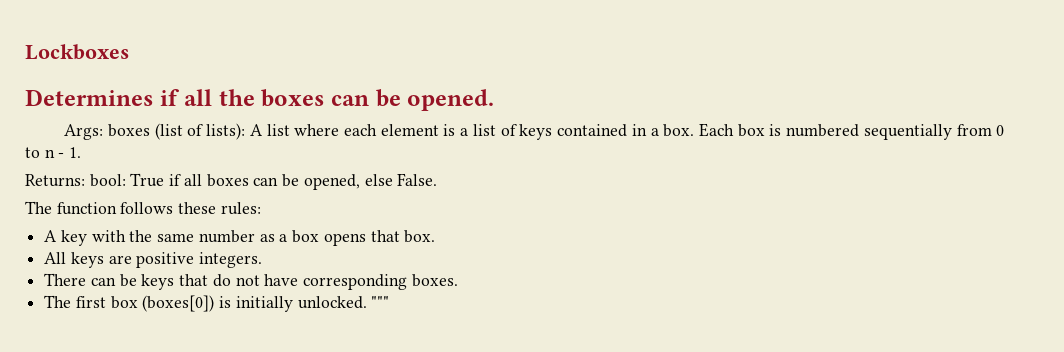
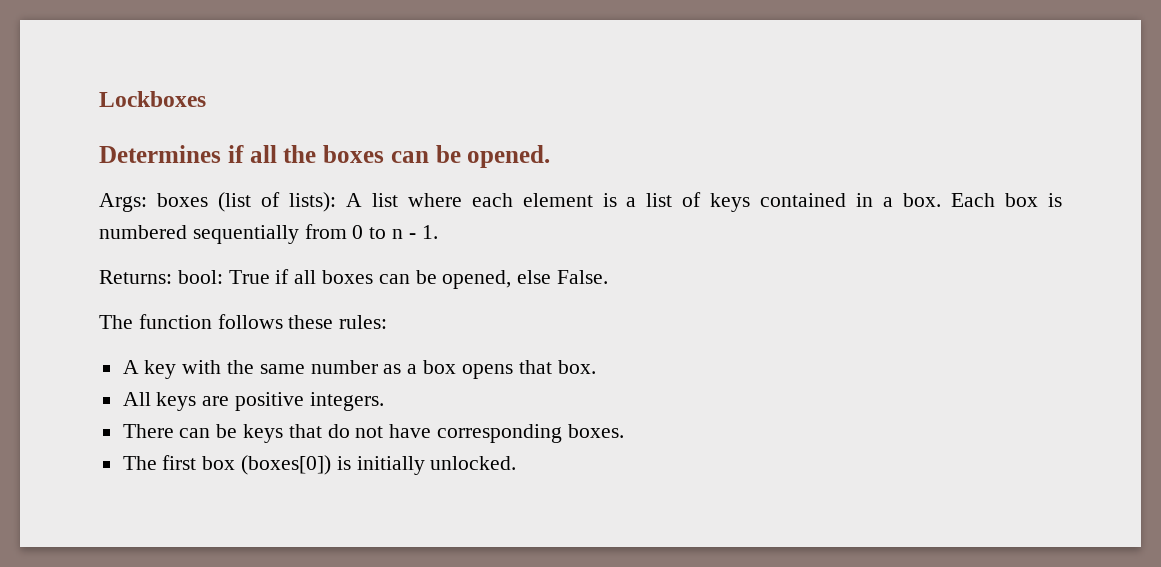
[371,296,390,308] """ -> (517, 463) none

